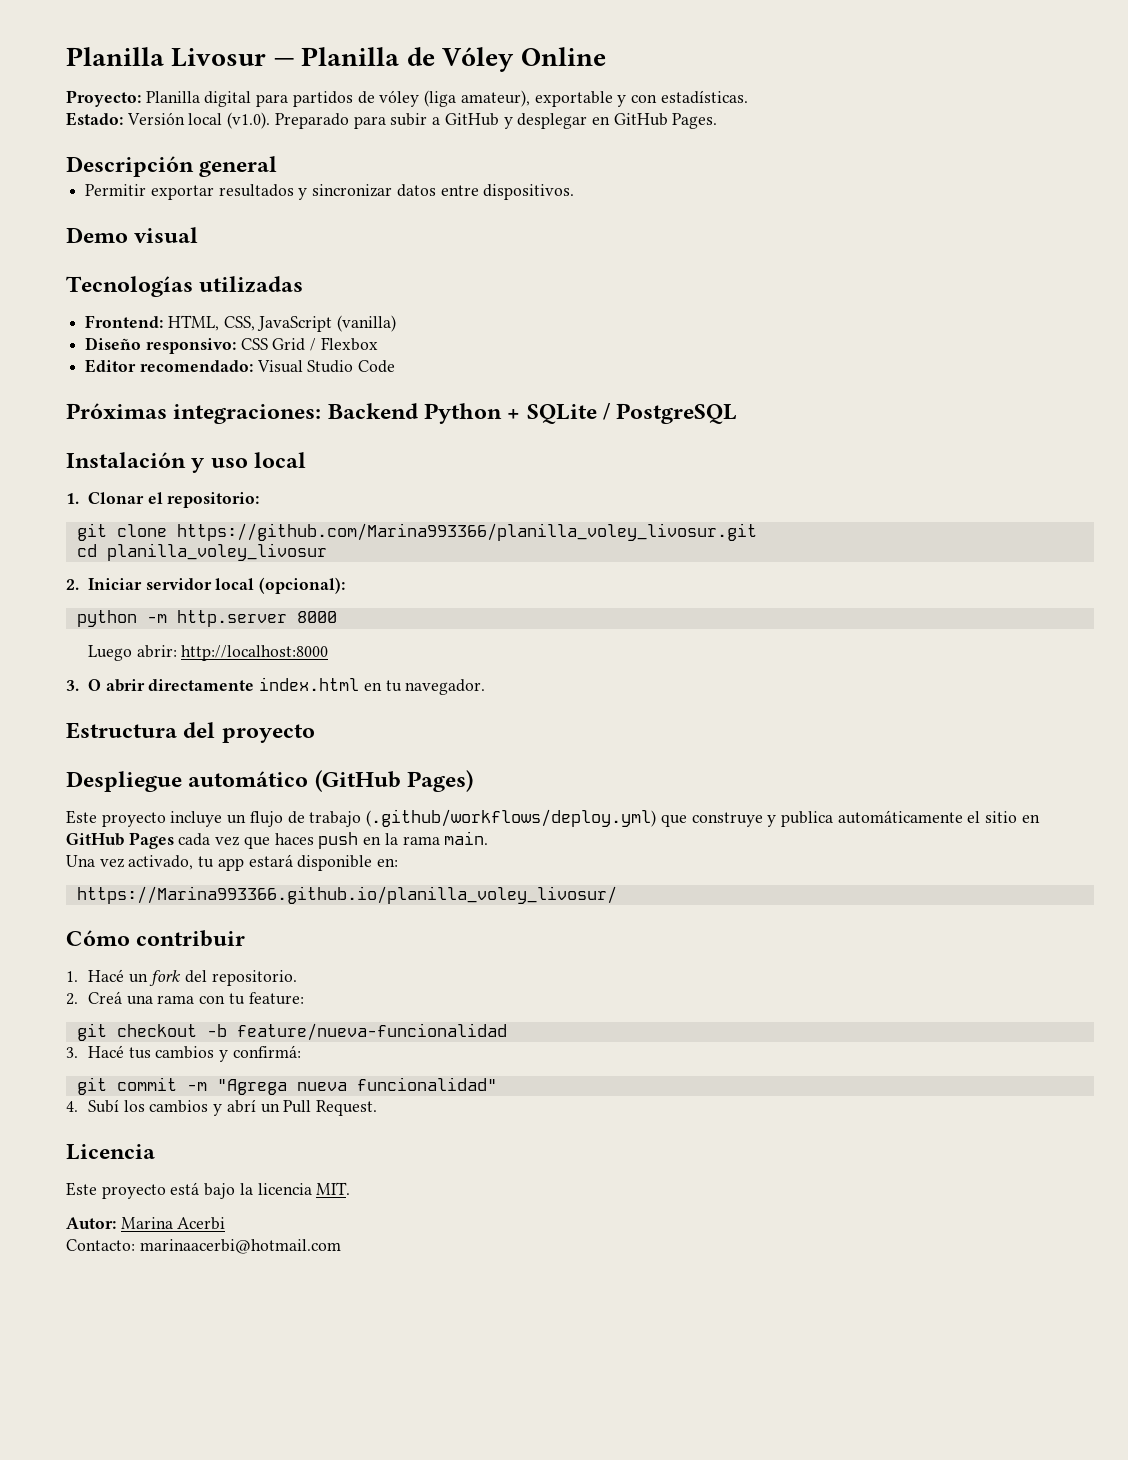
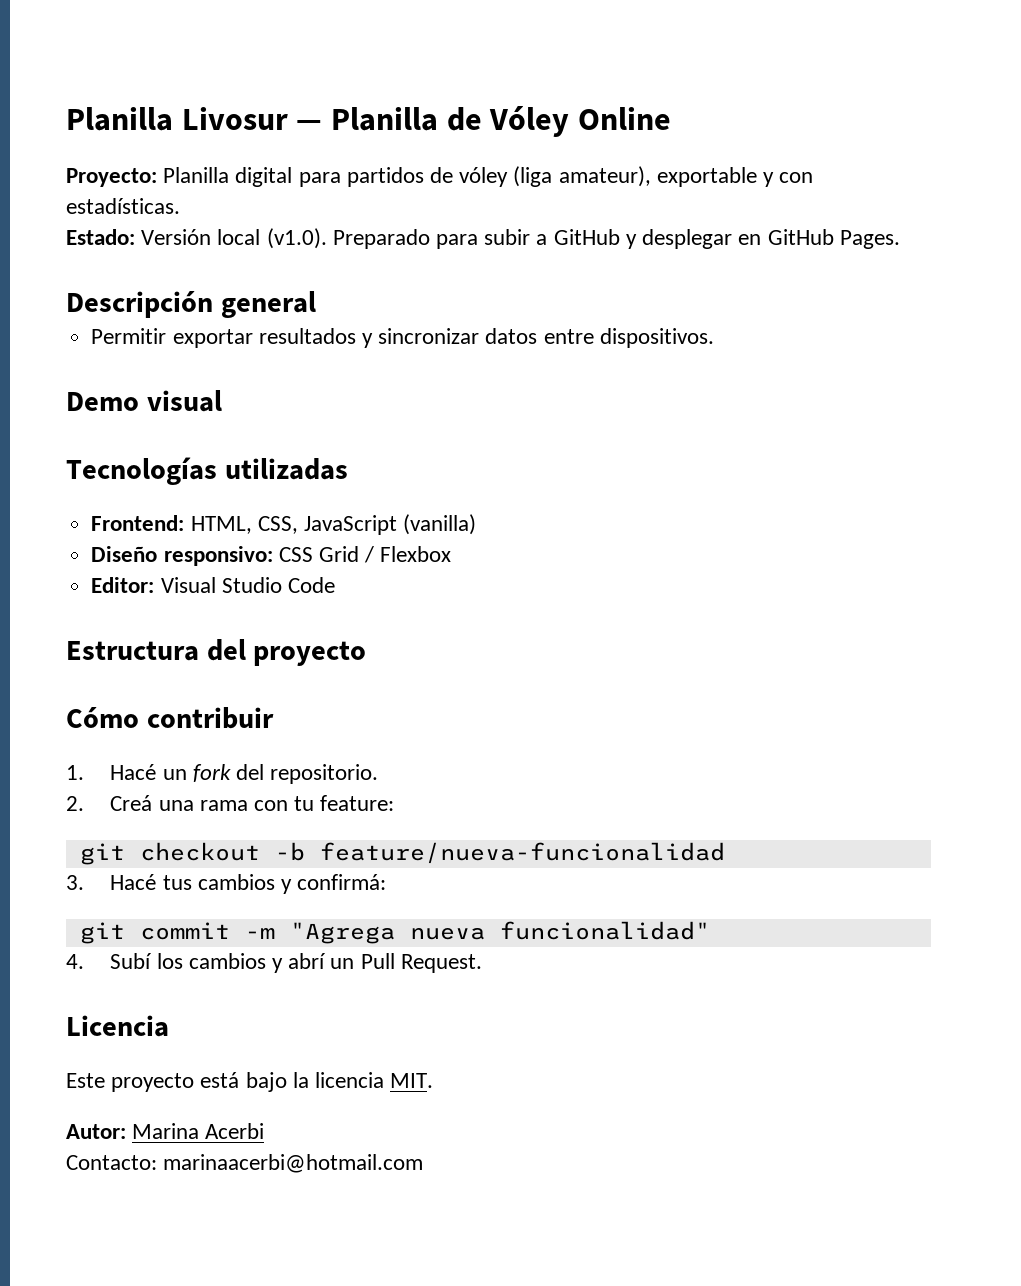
[85,359,253,373] Editor recomendado: -> [91,577,155,593] Editor:
[66,402,738,424] [66,452,307,473] [66,492,260,508] [76,523,757,541] [76,543,327,561] [66,577,346,594] [76,610,337,627] [87,645,329,661] [66,677,486,695] [66,722,315,743] [66,770,474,792] [66,809,1040,827] [66,831,489,849] [66,854,399,871] [76,886,617,904] Próximas integraciones: Backend Python + SQLite / PostgreSQL // Instalación y uso local // 1. Clonar el repositorio: // git clone https://github.com/Marina993366/planilla_voley_livosur.git // cd planilla_voley_livosur // 2. Iniciar servidor local (opcional): // python -m http.server 8000 // Luego abrir: http://localhost:8000 // 3. O abrir directamente index.html en tu navegador. // Estructura del proyecto // Despliegue automático (GitHub Pages) // Este proyecto incluye un flujo de trabajo (.github/workflows/deploy.yml) que construye y publica automáticamente el sitio en GitHub Pages cada vez que haces push en la rama main. // Una vez activado, tu app estará disponible en: // https://Marina993366.github.io/planilla_voley_livosur/ -> [66,639,367,666] Estructura del proyecto

